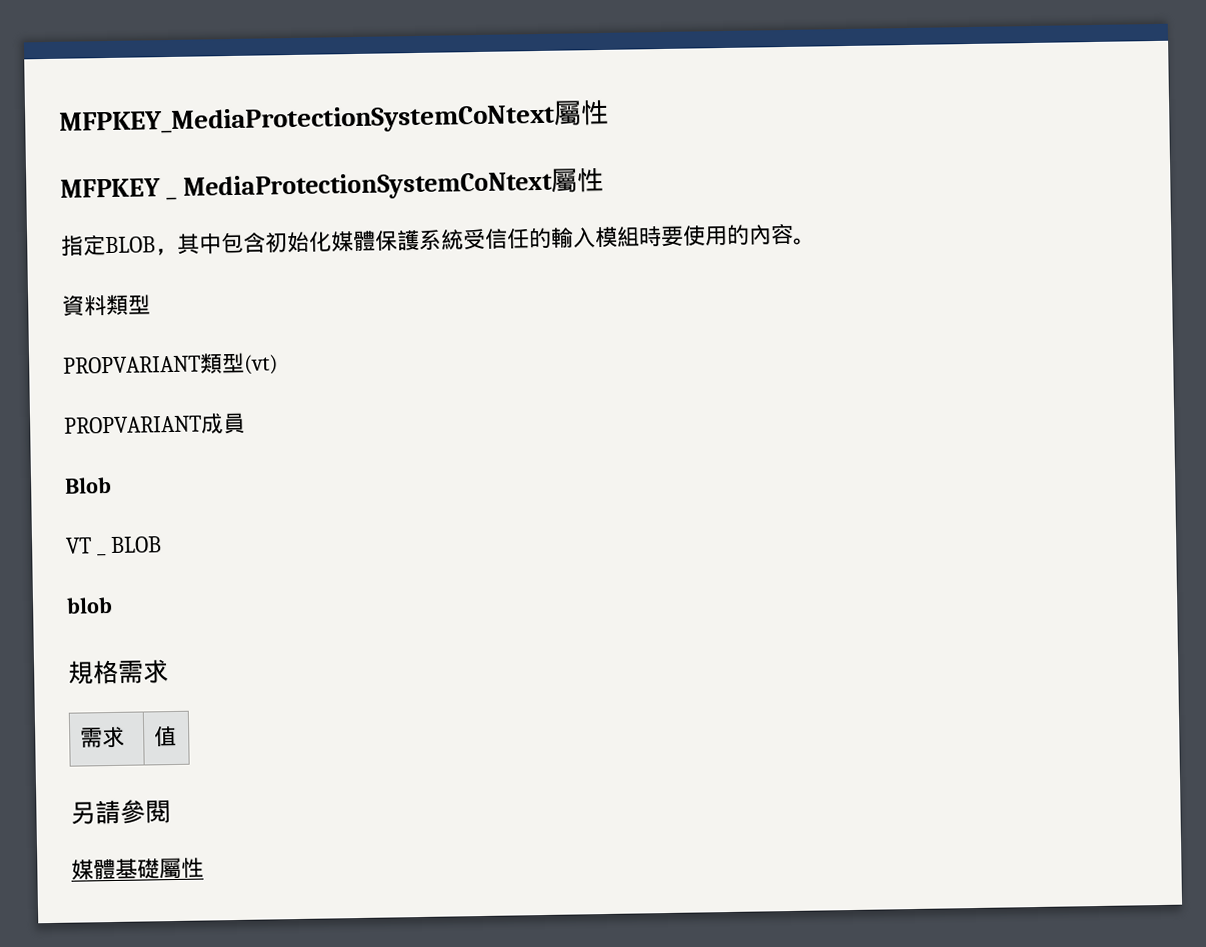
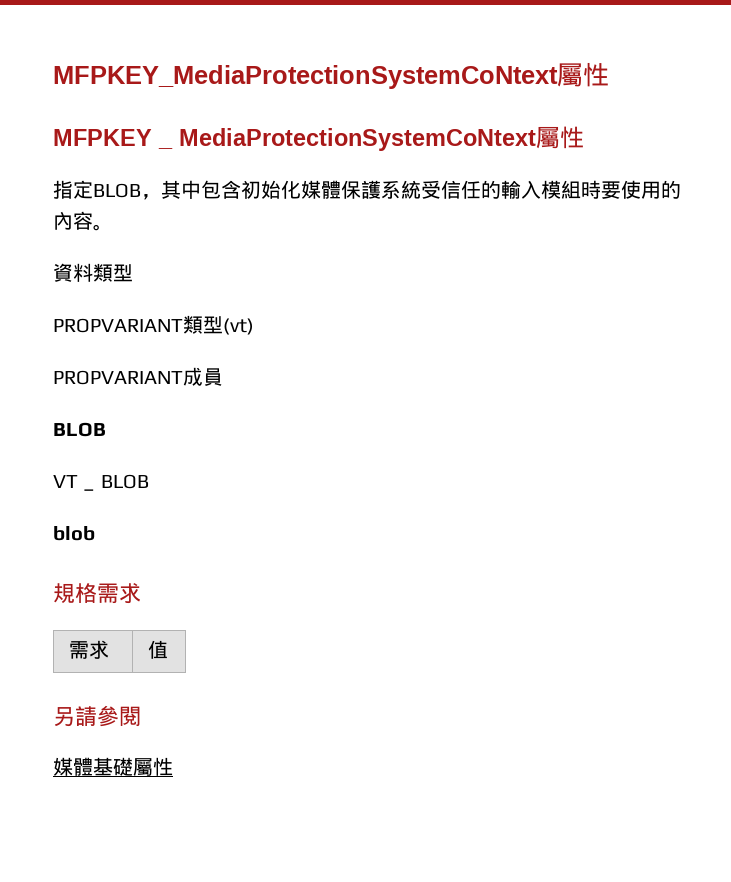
[64,476,112,494] Blob -> [53,422,106,437] BLOB

